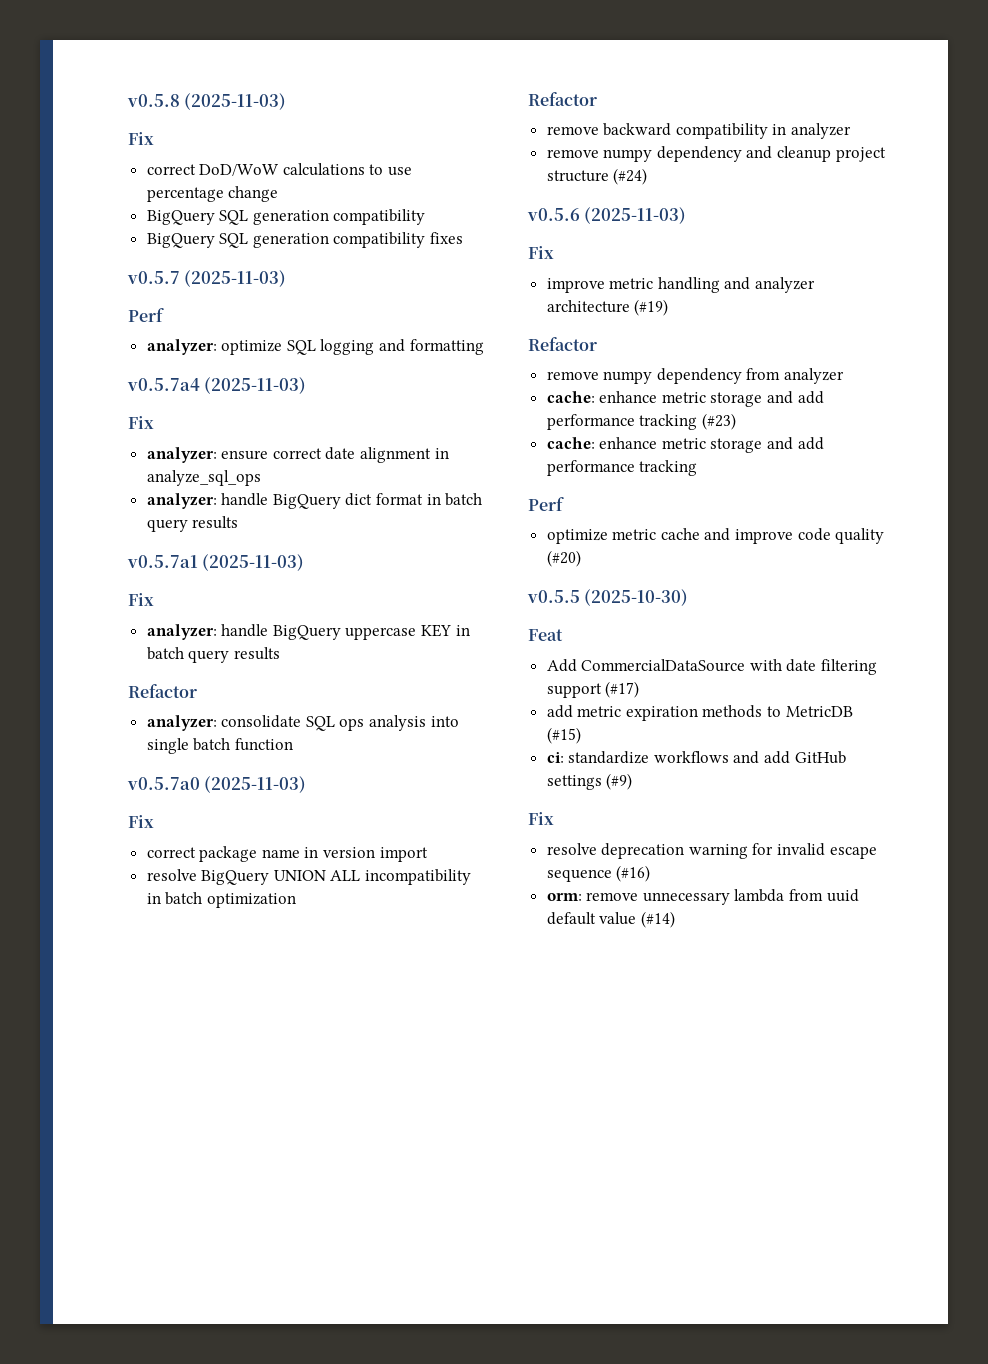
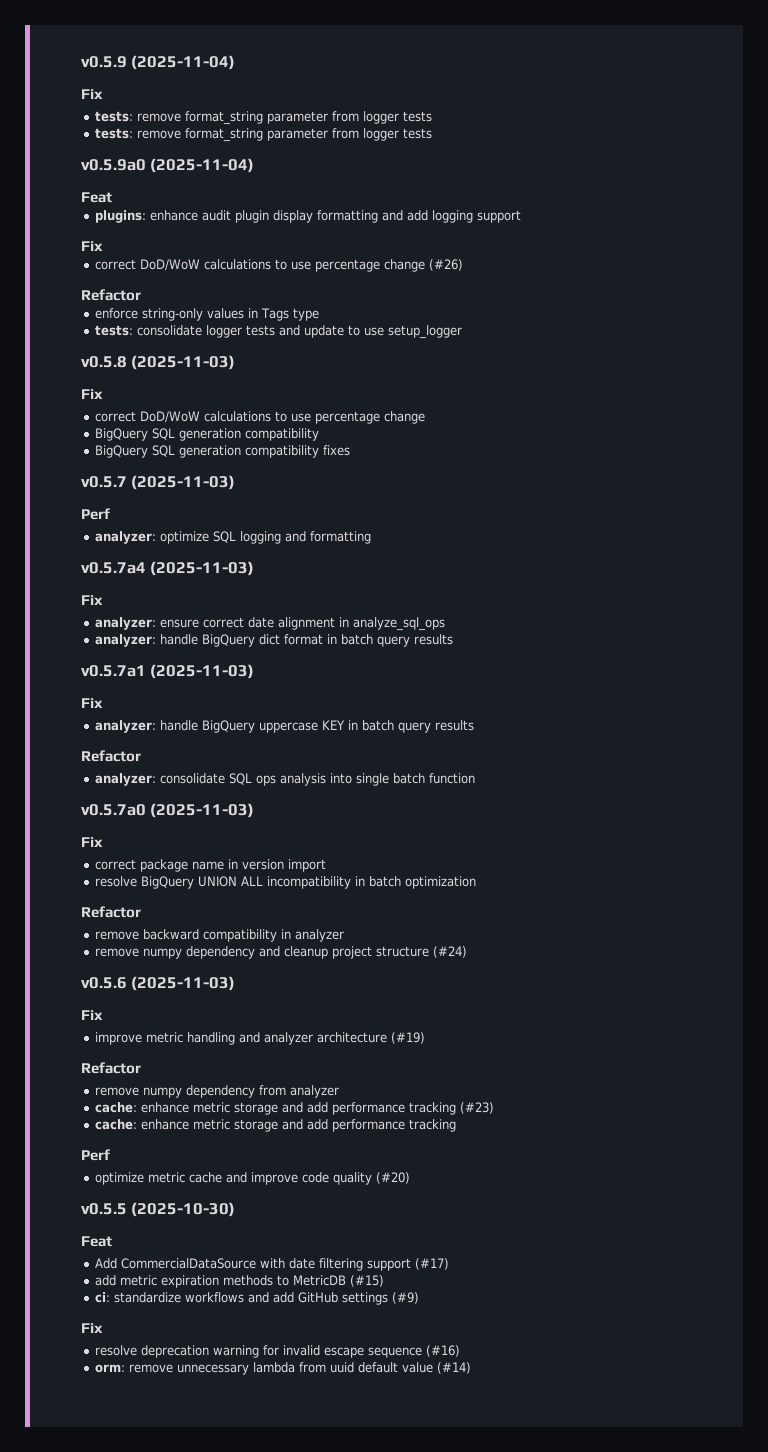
(127, 100) none -> [81,55,236,70] [81,89,103,99] [94,111,432,125] [94,128,432,142] [81,158,255,173] [81,192,112,203] [94,210,521,223] [81,241,103,251] [94,259,463,272] [81,289,141,301] [94,308,319,321] [94,325,462,339] v0.5.9 (2025-11-04) // Fix // tests: remove format_string parameter from logger tests // tests: remove format_string parameter from logger tests // v0.5.9a0 (2025-11-04) // Feat // plugins: enhance audit plugin display formatting and add logging support // Fix // correct DoD/WoW calculations to use percentage change (#26) // Refactor // enforce string-only values in Tags type // tests: consolidate logger tests and update to use setup_logger //

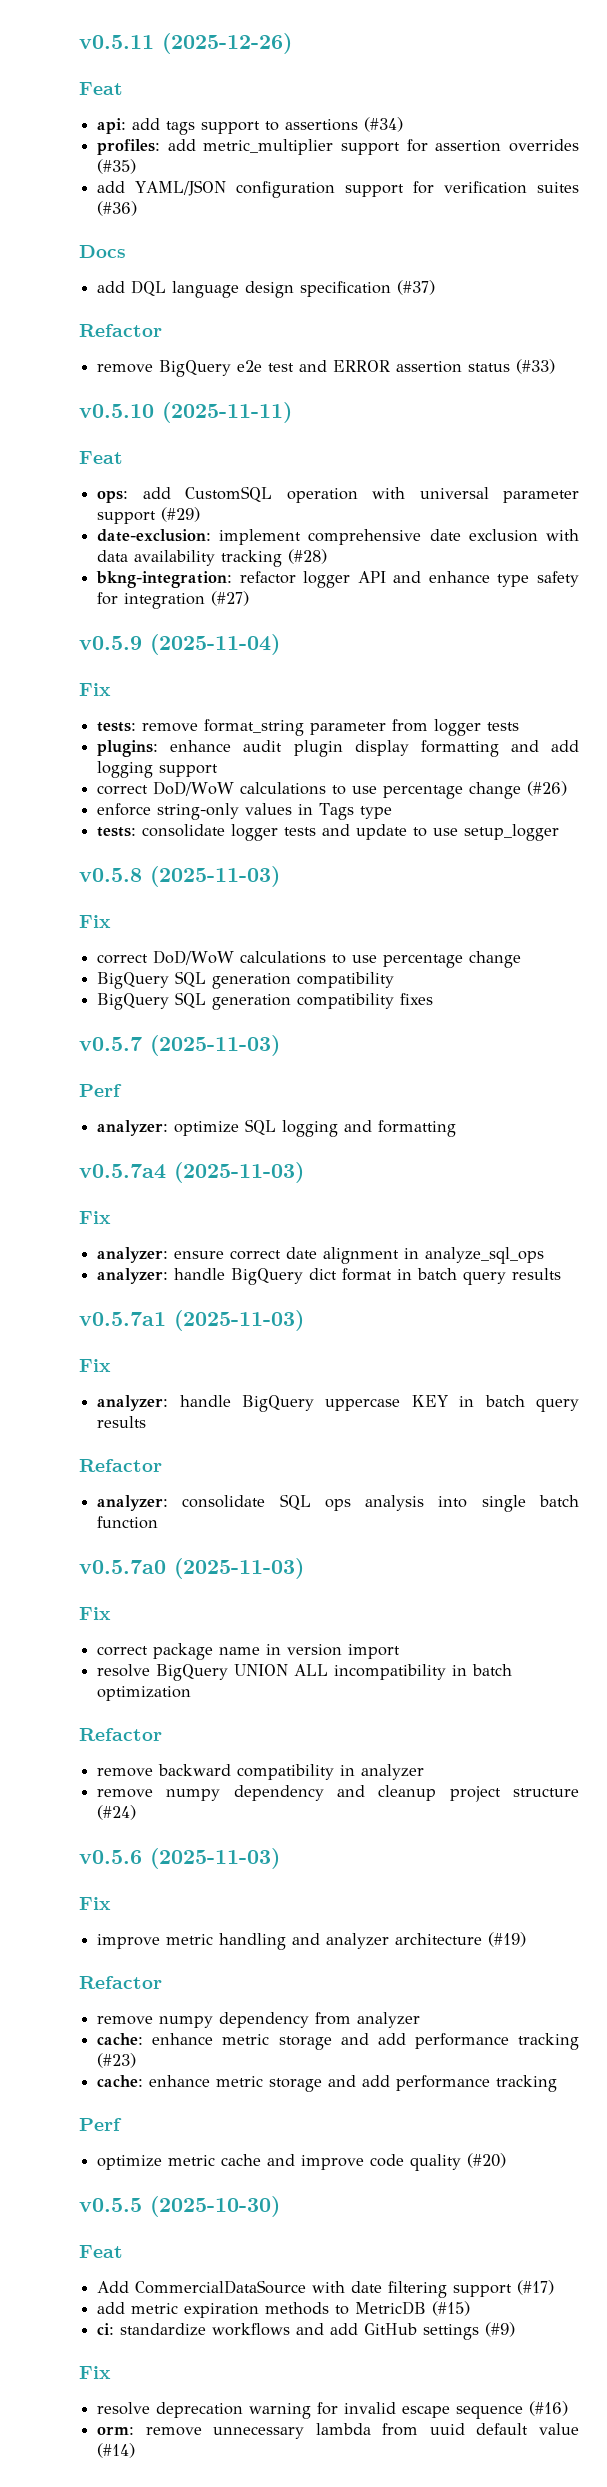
(81, 62) none -> [79,33,292,54] [79,82,123,95] [97,117,404,135] [97,139,579,155] [97,159,137,174] [97,180,579,198] [97,201,138,216] [79,245,126,258] [97,280,436,298] [79,324,162,337] [97,359,556,377] [79,402,292,423] [79,451,123,464] [97,486,580,503] [97,507,201,524] [97,529,579,545] [97,549,328,567] [96,571,579,588] [97,591,250,609] v0.5.11 (2025-12-26) // Feat // api: add tags support to assertions (#34) // profiles: add metric_multiplier support for assertion overrides (#35) // add YAML/JSON configuration support for verification suites (#36) // Docs // add DQL language design specification (#37) // Refactor // remove BigQuery e2e test and ERROR assertion status (#33) // v0.5.10 (2025-11-11) // Feat // ops: add CustomSQL operation with universal parameter support (#29) // date-exclusion: implement comprehensive date exclusion with data availability tracking (#28) // bkng-integration: refactor logger API and enhance type safety for integration (#27) //
[94,128,432,142] [81,158,255,173] [81,192,112,203] // tests: remove format_string parameter from logger tests // v0.5.9a0 (2025-11-04) // Feat -> (520, 726) none
[81,241,103,251] // Fix -> (219, 770) none
[81,289,141,301] // Refactor -> (568, 788) none

